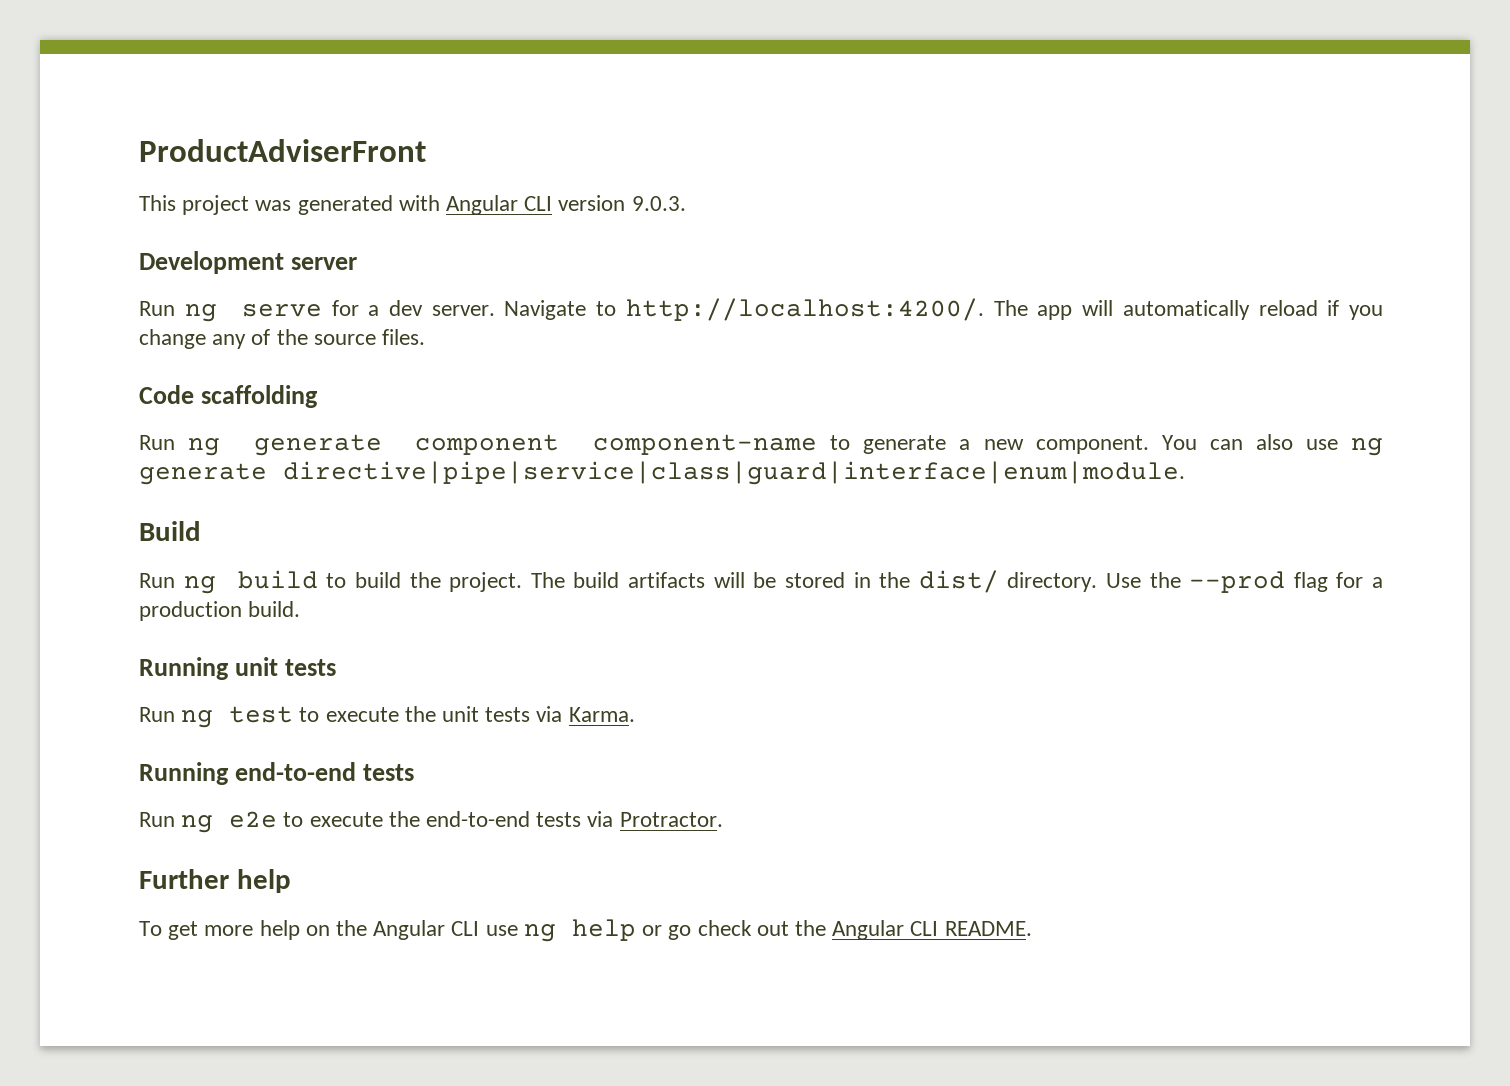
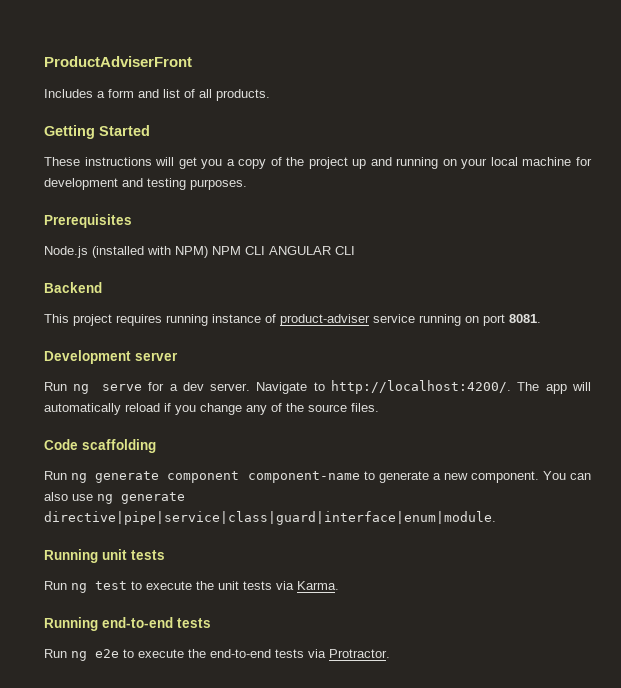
[139,195,686,215] This project was generated with Angular CLI version 9.0.3. -> [44,89,270,101] [44,125,150,139] [44,157,592,169] [44,178,247,190] [44,214,132,228] [44,246,355,258] [44,282,102,293] [44,314,541,326] Includes a form and list of all products. // Getting Started // These instructions will get you a copy of the project up and running on your local machine for development and testing purposes. // Prerequisites // Node.js (installed with NPM) NPM CLI ANGULAR CLI // Backend // This project requires running instance of product-adviser service running on port 8081.
[139,521,201,541] [139,570,1383,594] [139,601,301,621] // Build // Run ng build to build the project. The build artifacts will be stored in the dist/ directory. Use the --prod flag for a production build. -> (496, 518) none
[139,869,291,893] [139,919,1032,942] // Further help // To get more help on the Angular CLI use ng help or go check out the Angular CLI README. -> (390, 653) none

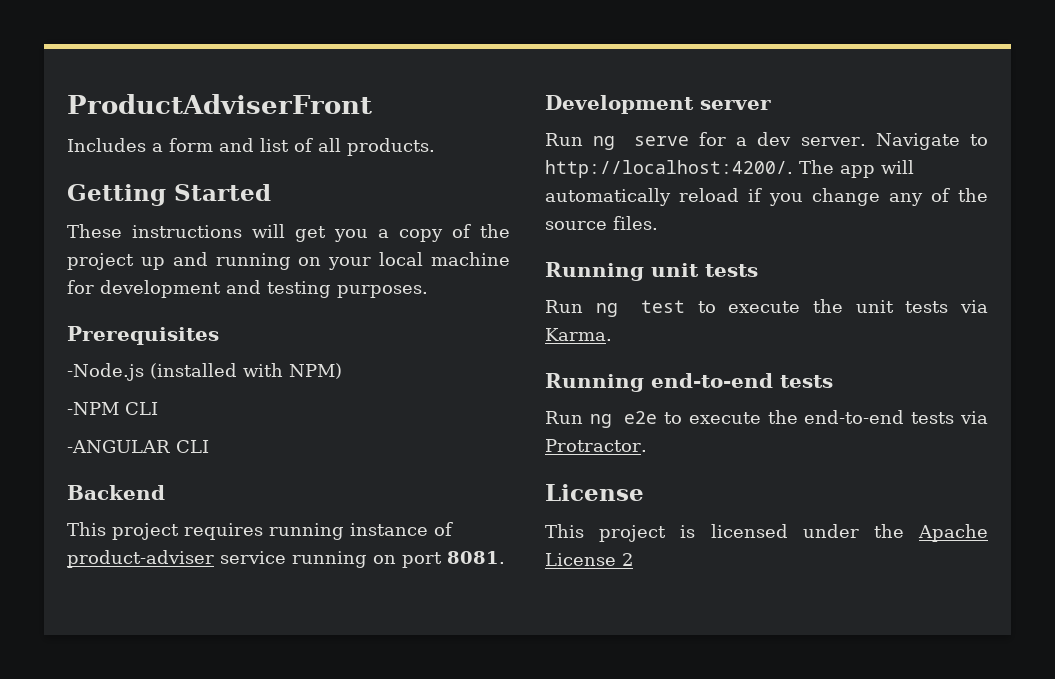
[44,246,88,258] Node.js -> [67,363,144,381] -Node.js
[212,246,331,255] NPM CLI ANGULAR -> [67,402,158,415] [67,440,170,453] // -NPM CLI // -ANGULAR
[44,439,156,453] [44,471,591,483] [44,492,185,504] [44,511,496,525] // Code scaffolding // Run ng generate component component-name to generate a new component. You can also use ng generate directive|pipe|service|class|guard|interface|enum|module. -> (658, 223) none
(390, 653) none -> [545,484,644,501] [545,524,988,542] [545,553,633,566] // License // This project is licensed under the Apache License 2

